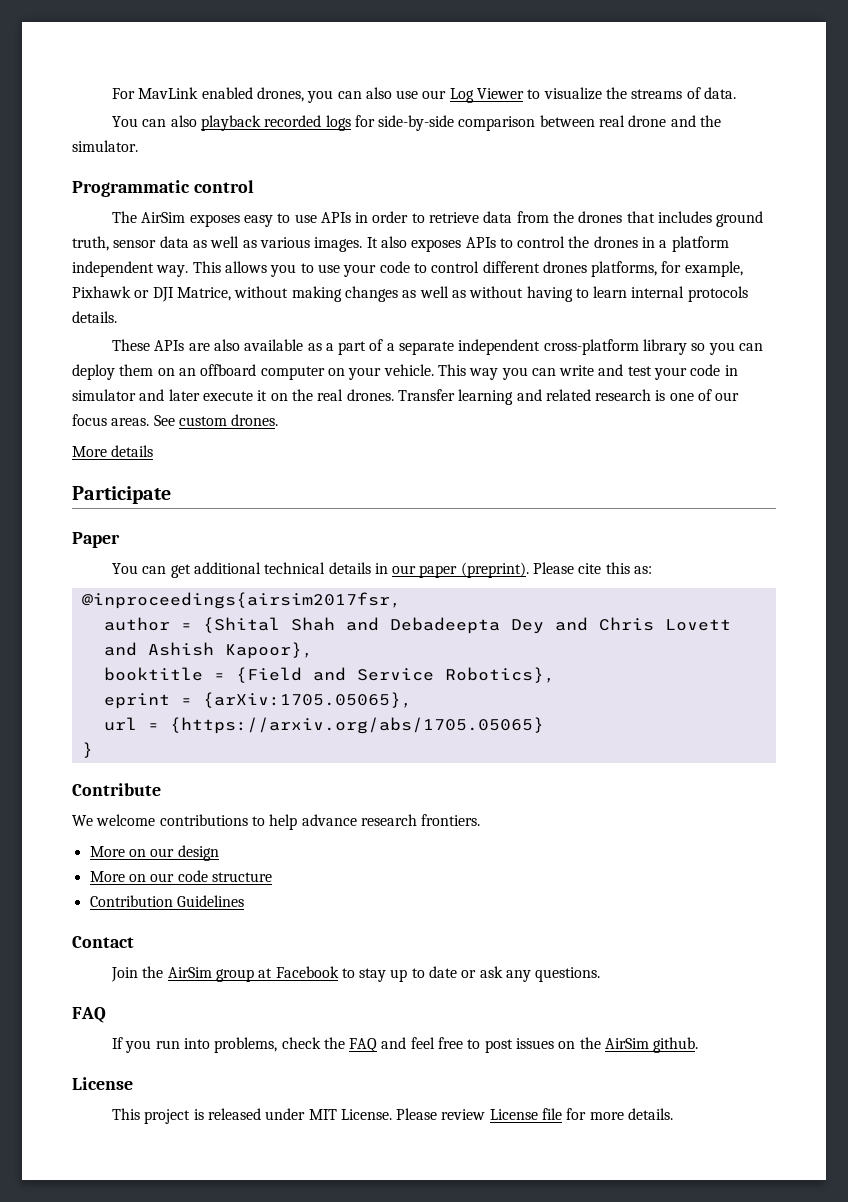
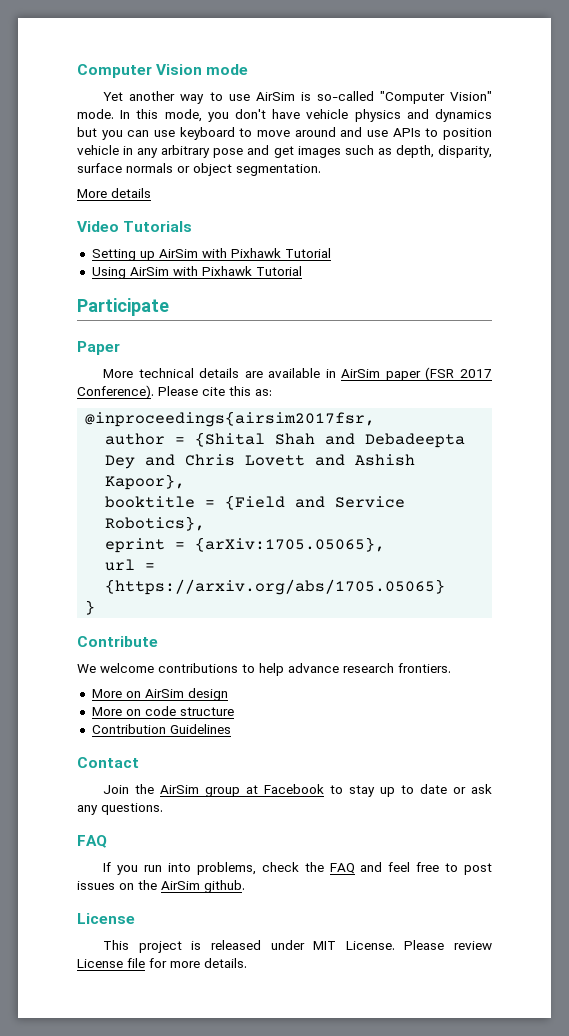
[111,87,737,103] [111,115,722,131] [72,140,138,152] [72,180,254,197] [111,211,764,227] [72,236,729,252] [72,261,743,277] [72,286,748,302] [72,311,117,323] [111,339,764,355] [72,364,738,380] [72,389,740,405] [72,414,279,426] [72,445,154,457] [72,486,171,504] [72,532,120,548] [111,562,529,578] For MavLink enabled drones, you can also use our Log Viewer to visualize the streams of data. // You can also playback recorded logs for side-by-side comparison between real drone and the simulator. // Programmatic control // The AirSim exposes easy to use APIs in order to retrieve data from the drones that includes ground truth, sensor data as well as various images. It also exposes APIs to control the drones in a platform independent way. This allows you to use your code to control different drones platforms, for example, Pixhawk or DJI Matrice, without making changes as well as without having to learn internal protocols details. // These APIs are also available as a part of a separate independent cross-platform library so you can deploy them on an offboard computer on your vehicle. This way you can write and test your code in simulator and later execute it on the real drones. Transfer learning and related research is one of our focus areas. See custom drones. // More details // Participate // Paper // You can get additional technical details in our paper (preprint). -> [77,64,249,78] [103,91,492,104] [77,109,492,122] [77,127,493,140] [77,145,492,158] [77,163,321,176] [77,188,151,198] [77,221,193,232] [91,248,331,261] [91,266,302,279] [77,298,169,316] [77,341,120,355] [103,367,492,381] [77,385,154,399] Computer Vision mode // Yet another way to use AirSim is so-called "Computer Vision" mode. In this mode, you don't have vehicle physics and dynamics but you can use keyboard to move around and use APIs to position vehicle in any arbitrary pose and get images such as depth, disparity, surface normals or object segmentation. // More details // Video Tutorials // Setting up AirSim with Pixhawk Tutorial // Using AirSim with Pixhawk Tutorial // Participate // Paper // More technical details are available in AirSim paper (FSR 2017 Conference).
[150,848,175,857] our -> [144,689,184,698] AirSim
[150,873,175,882] our -> (141, 712) none

